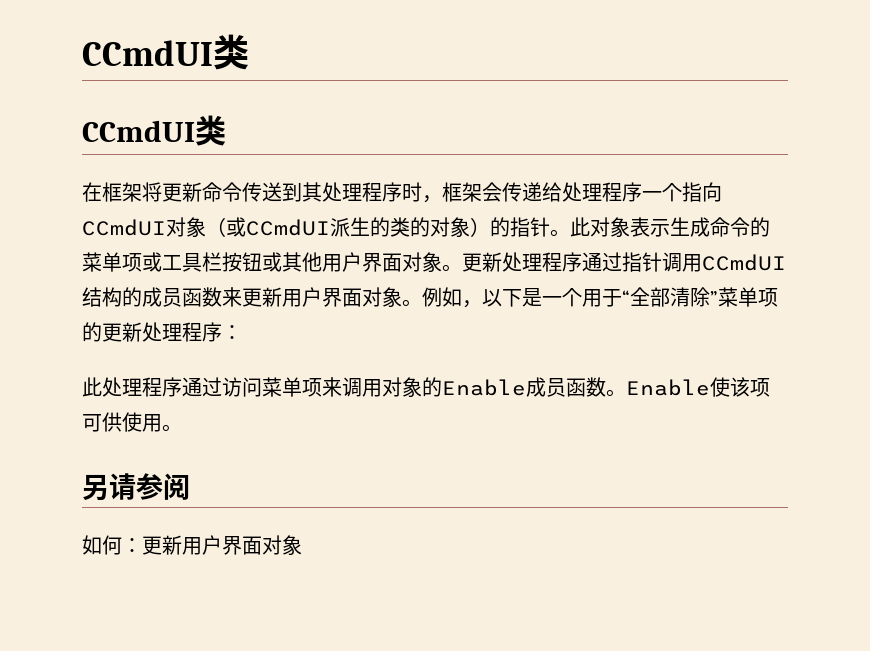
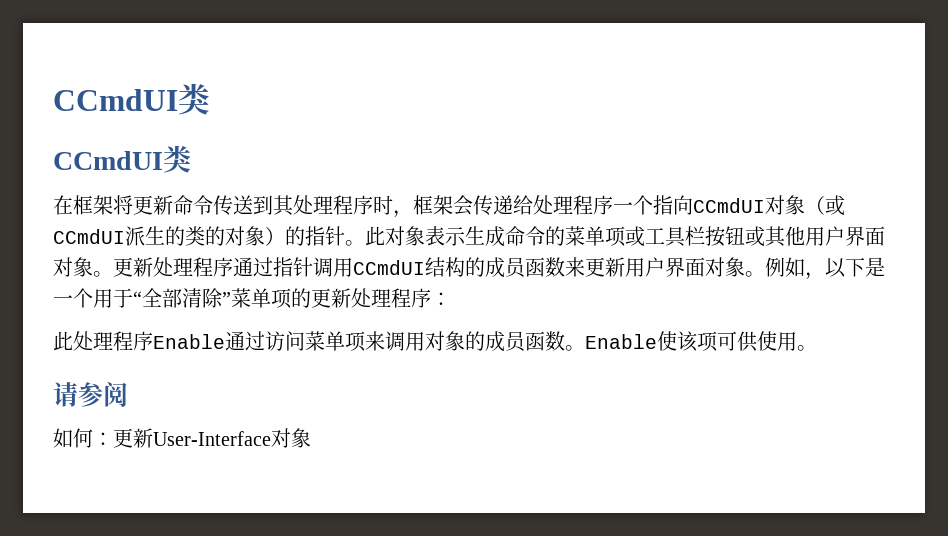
(182, 387) none -> [153,334,225,349] Enable
[442,379,526,396] Enable -> (485, 341) none
[82,474,109,501] 另 -> (817, 348) none
[182,535,262,555] 用户界面 -> [153,431,271,446] User-Interface

